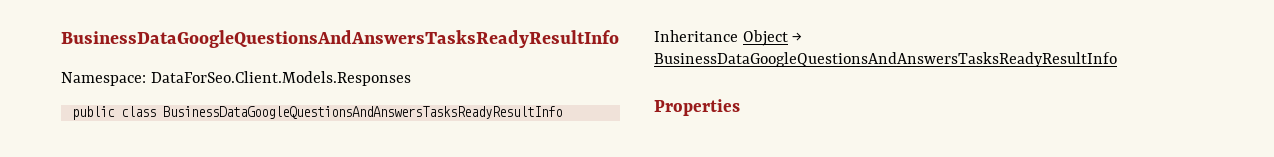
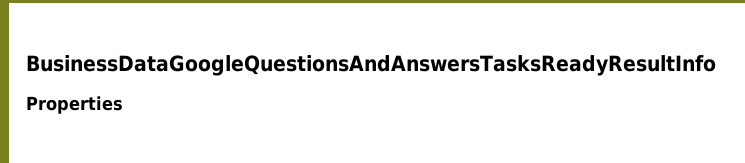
[61,30,619,48] [61,71,411,86] [71,106,562,120] [654,30,803,46] [654,52,1117,67] BusinessDataGoogleQuestionsAndAnswersTasksReadyResultInfo // Namespace: DataForSeo.Client.Models.Responses // public class BusinessDataGoogleQuestionsAndAnswersTasksReadyResultInfo // Inheritance Object → BusinessDataGoogleQuestionsAndAnswersTasksReadyResultInfo -> [26,55,716,76] BusinessDataGoogleQuestionsAndAnswersTasksReadyResultInfo

